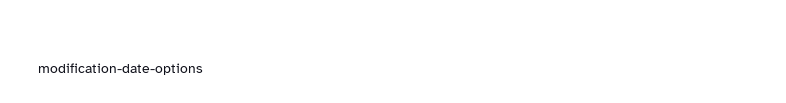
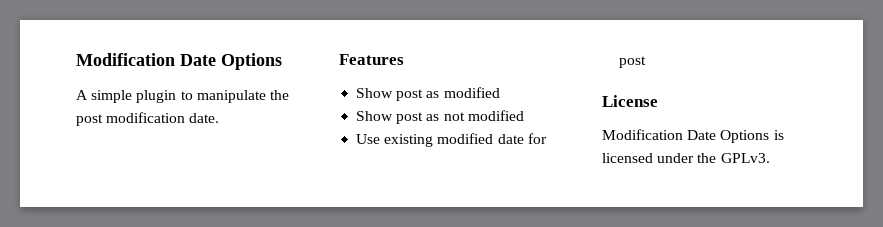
[38,63,203,75] modification-date-options -> [76,53,282,70] [76,90,289,103] [76,112,220,126] [339,54,404,65] [356,87,500,101] [356,110,524,124] [356,133,547,147] [619,56,647,68] [602,95,658,107] [602,129,784,143] [602,153,770,163] Modification Date Options // A simple plugin to manipulate the post modification date. // Features // Show post as modified // Show post as not modified // Use existing modified date for post // License // Modification Date Options is licensed under the GPLv3.

